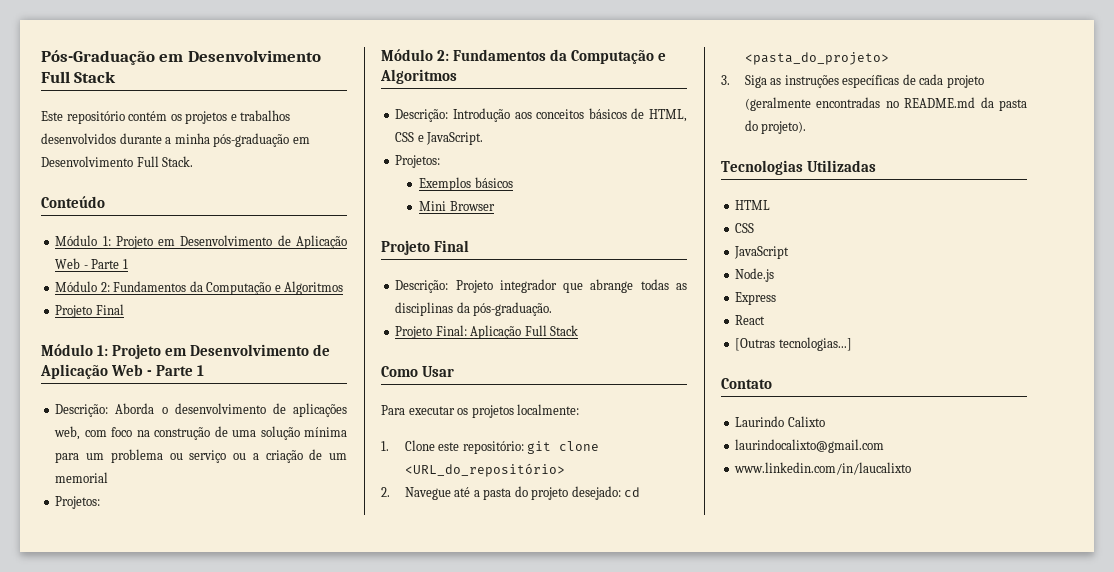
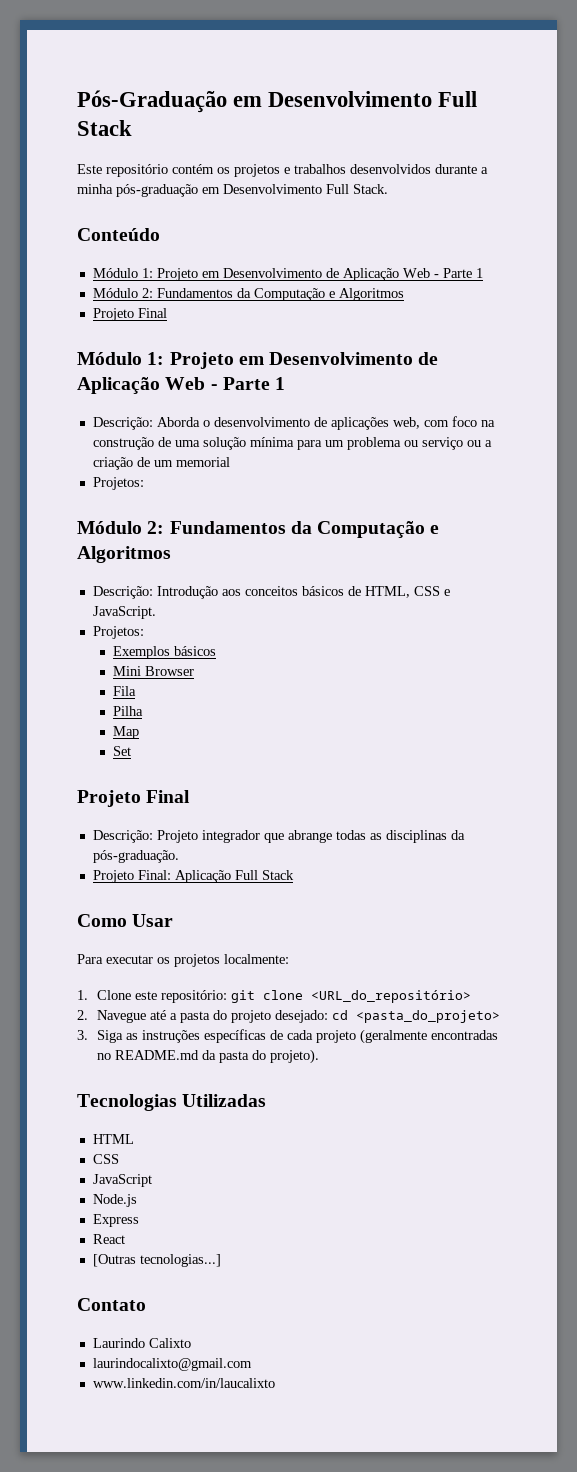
(495, 206) none -> [112,686,136,696] [112,706,143,716] [112,726,139,739] [112,746,131,756] // Fila // Pilha // Map // Set

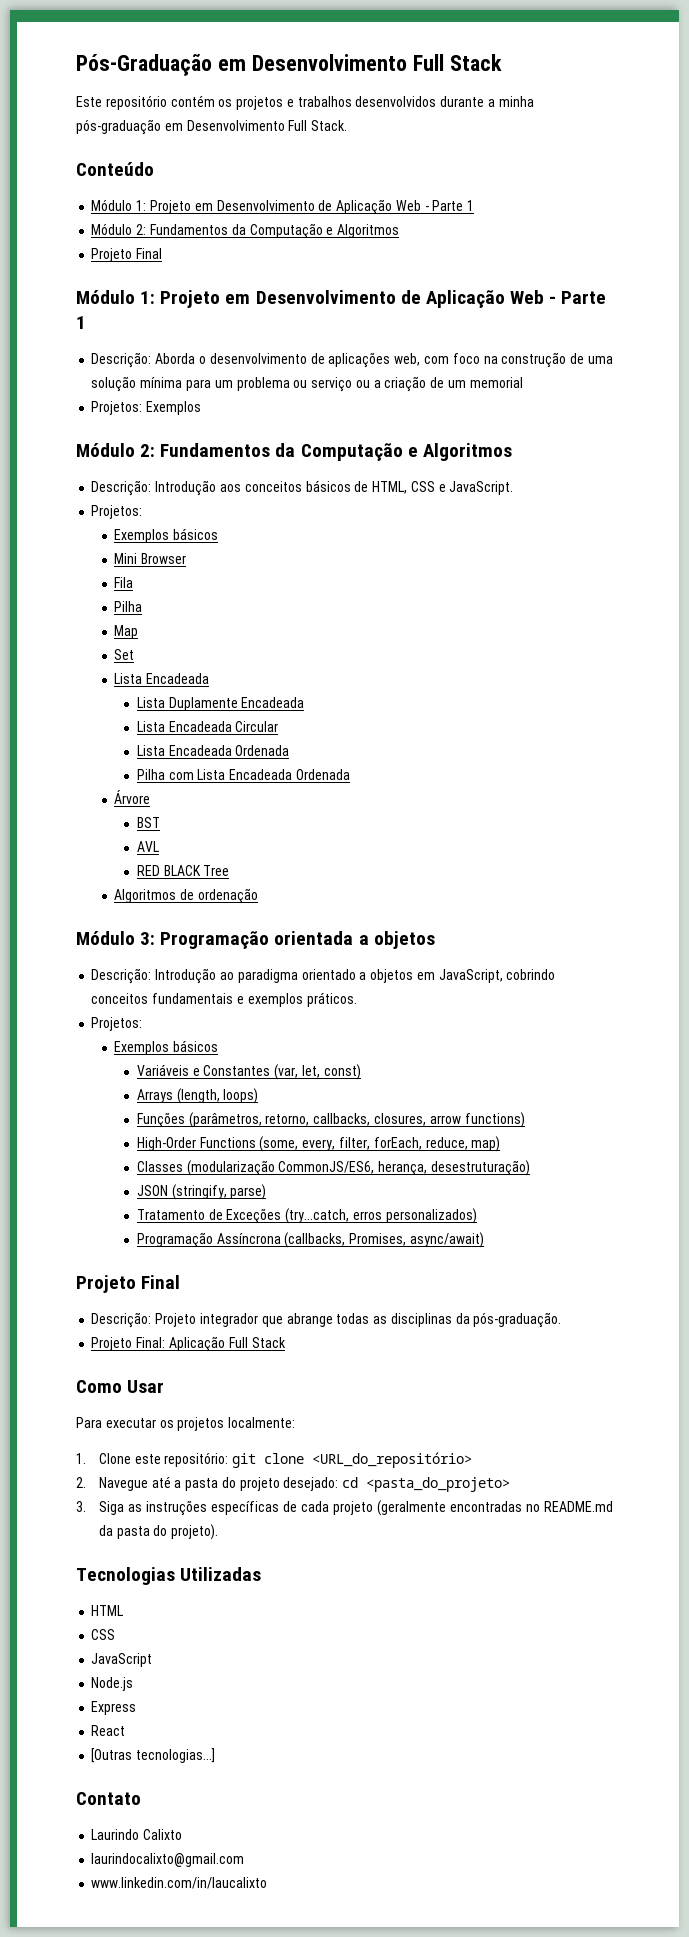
(144, 483) none -> [146,401,202,415] Exemplos
(131, 751) none -> [114,673,209,684] [136,697,305,711] [136,721,279,732] [136,745,290,756] [136,769,351,780] [114,790,151,804] [136,817,160,828] [136,841,159,852] [136,865,230,876] [114,888,258,904] [76,931,435,949] [91,968,556,984] [91,992,357,1007] [91,1017,143,1031] [114,1040,218,1055] [136,1064,361,1080] [136,1088,259,1104] [136,1112,525,1128] [136,1136,501,1152] [136,1160,531,1176] [136,1184,267,1200] [136,1208,477,1224] [136,1232,485,1248] // Lista Encadeada // Lista Duplamente Encadeada // Lista Encadeada Circular // Lista Encadeada Ordenada // Pilha com Lista Encadeada Ordenada // Árvore // BST // AVL // RED BLACK Tree // Algoritmos de ordenação // Módulo 3: Programação orientada a objetos // Descrição: Introdução ao paradigma orientado a objetos em JavaScript, cobrindo conceitos fundamentais e exemplos práticos. // Projetos: // Exemplos básicos // Variáveis e Constantes (var, let, const) // Arrays (length, loops) // Funções (parâmetros, retorno, callbacks, closures, arrow functions) // High-Order Functions (some, every, filter, forEach, reduce, map) // Classes (modularização CommonJS/ES6, herança, desestruturação) // JSON (stringify, parse) // Tratamento de Exceções (try...catch, erros personalizados) // Programação Assíncrona (callbacks, Promises, async/await)

